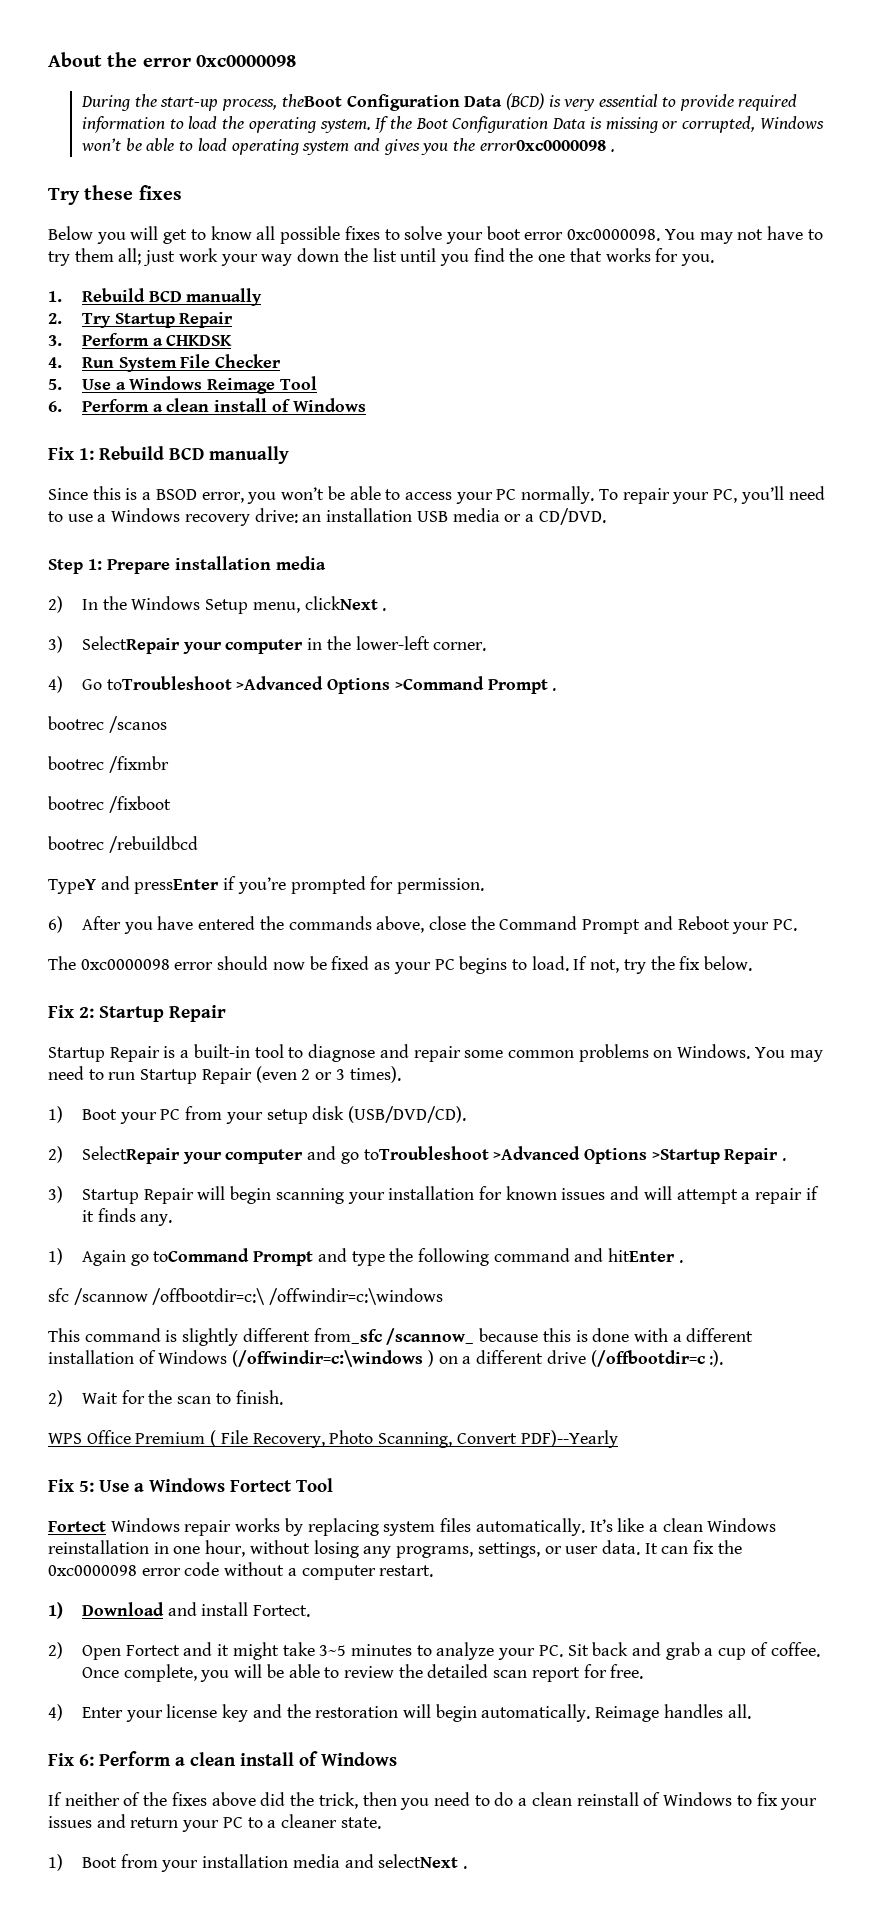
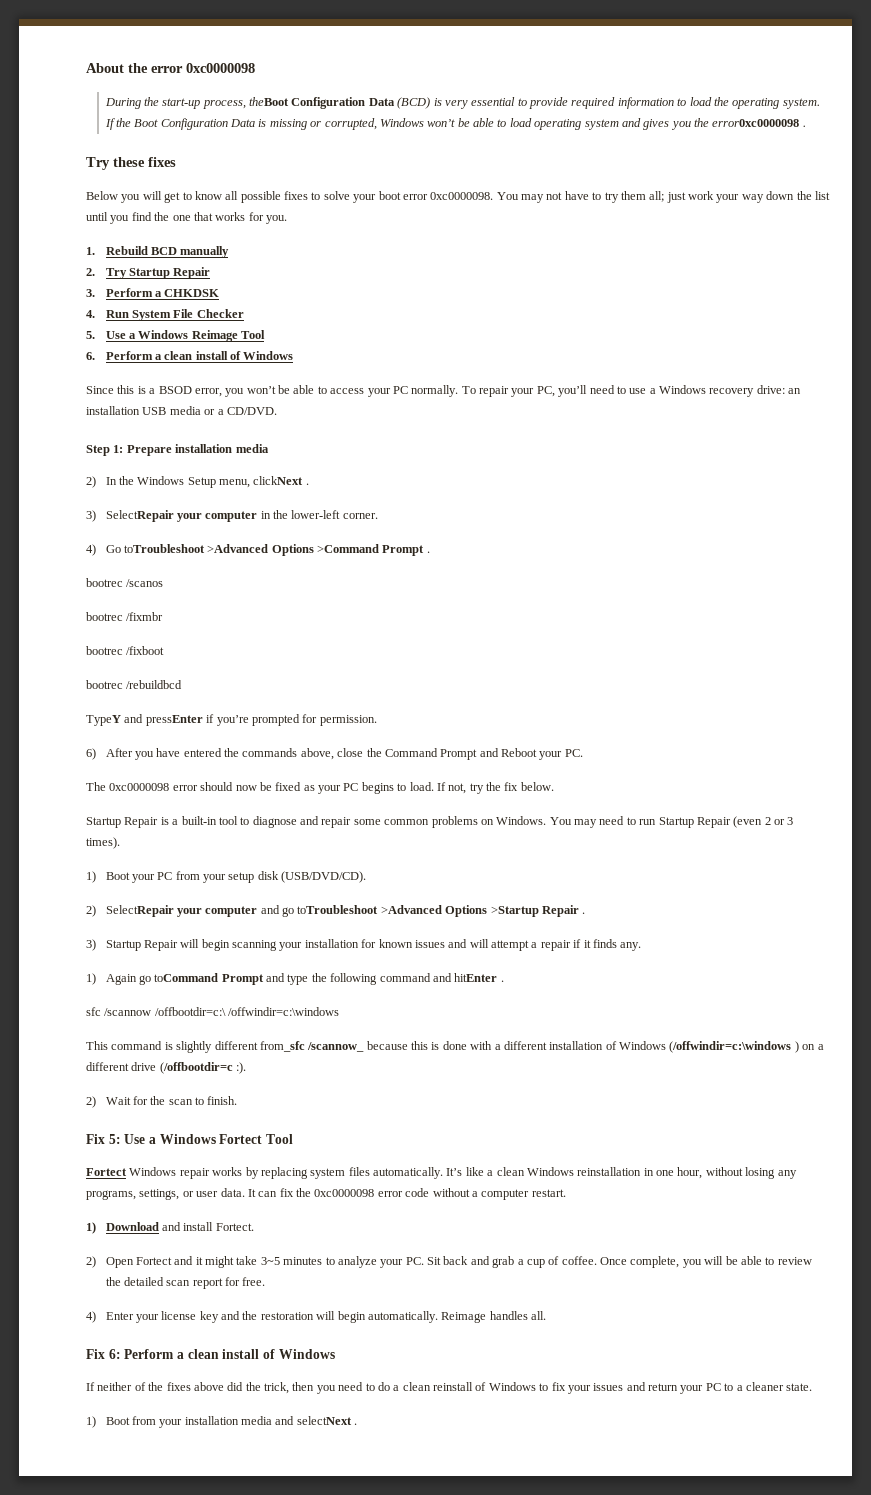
[48,446,289,464] // Fix 1: Rebuild BCD manually -> (294, 355) none
[48,1005,226,1022] // Fix 2: Startup Repair -> (554, 786) none
[48,1430,618,1448] // WPS Office Premium ( File Recovery, Photo Scanning, Convert PDF)--Yearly -> (238, 1100) none

